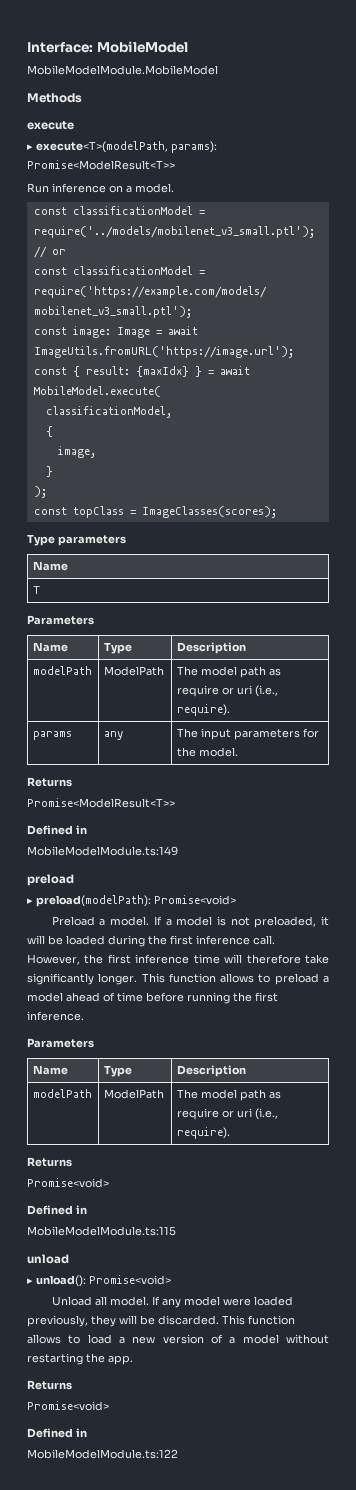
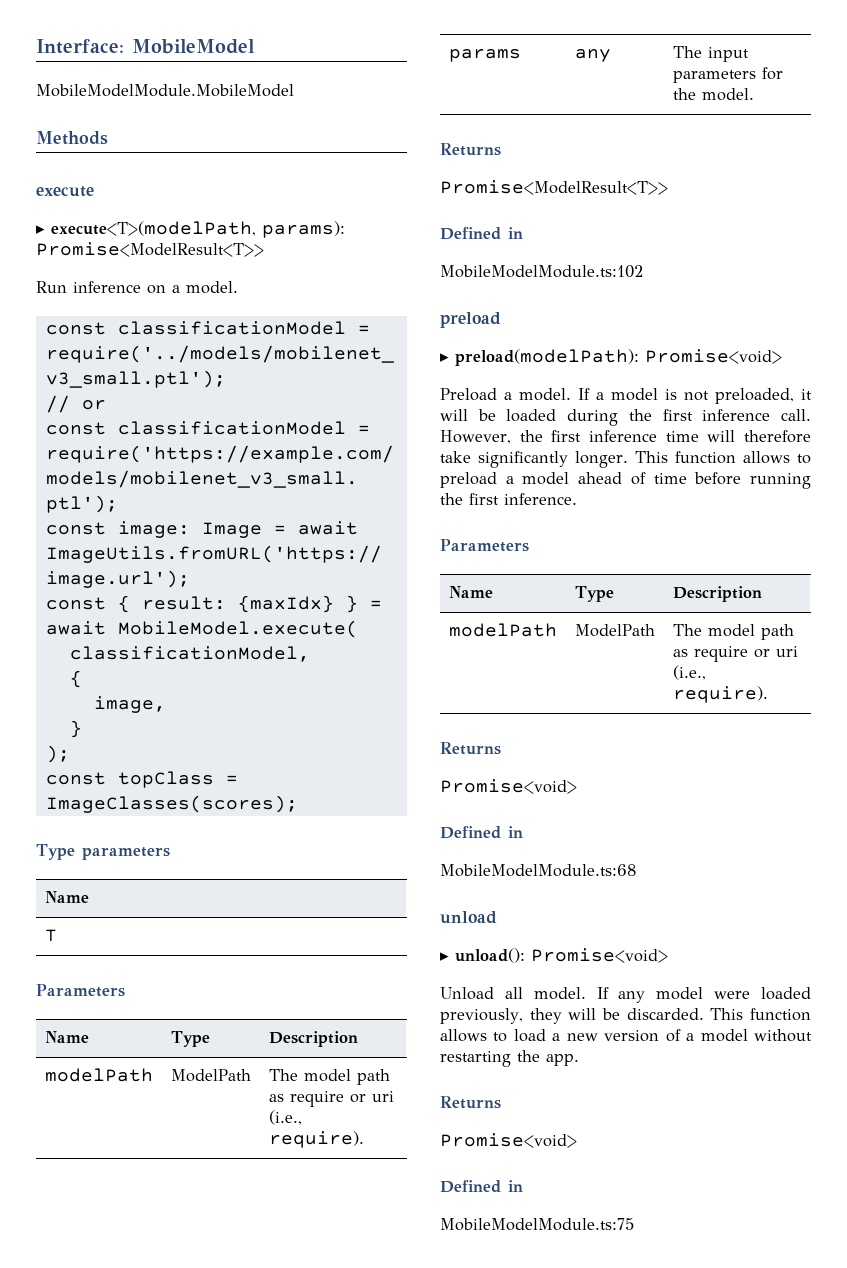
[27,846,178,856] MobileModelModule.ts:149 -> [440,265,643,278] MobileModelModule.ts:102
[27,1226,176,1236] MobileModelModule.ts:115 -> [440,864,636,877] MobileModelModule.ts:68
[27,1449,178,1459] MobileModelModule.ts:122 -> [440,1218,634,1231] MobileModelModule.ts:75

